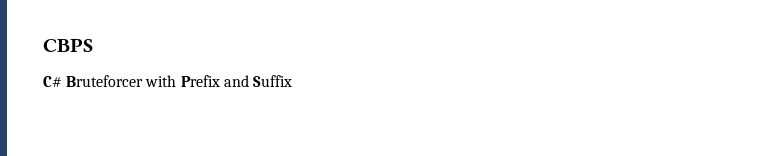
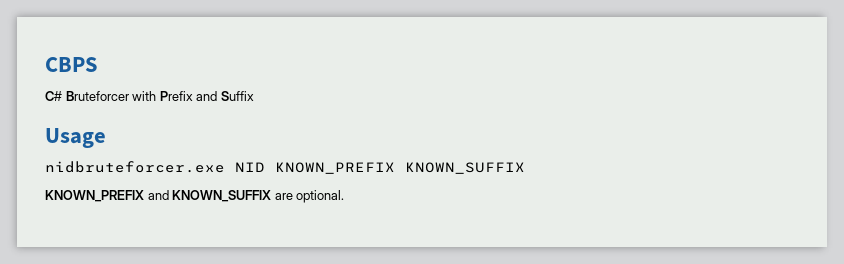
(292, 81) none -> [45,128,106,148] [45,161,525,174] [45,190,345,203] // Usage // nidbruteforcer.exe NID KNOWN_PREFIX KNOWN_SUFFIX // KNOWN_PREFIX and KNOWN_SUFFIX are optional.

